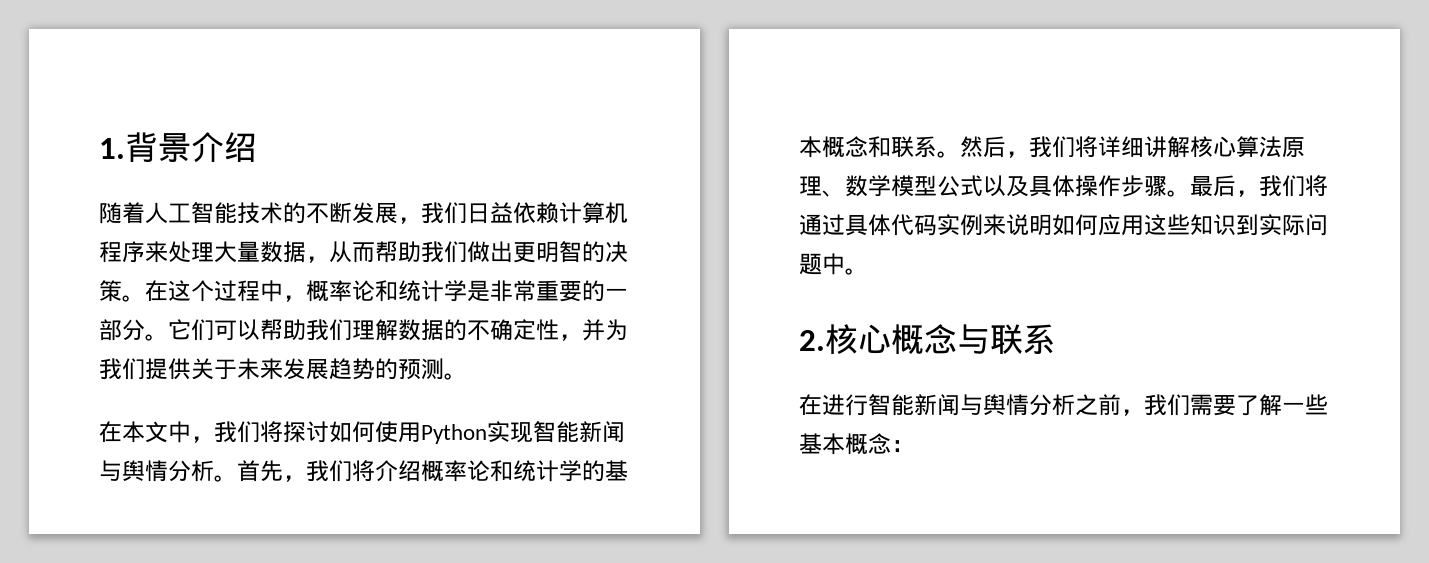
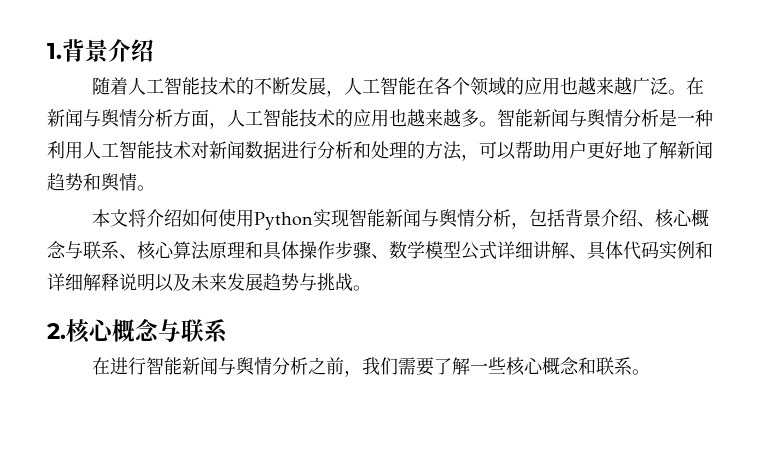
[421,202,628,224] [99,241,628,263] [99,280,628,302] [99,319,628,341] [99,358,467,380] [99,421,329,443] 我们日益依赖计算机程序来处理大量数据，从而帮助我们做出更明智的决策。在这个过程中，概率论和统计学是非常重要的一部分。它们可以帮助我们理解数据的不确定性，并为我们提供关于未来发展趋势的预测。 // 在本文中，我们将探讨 -> [343,77,704,96] [47,109,713,129] [47,141,713,161] [47,173,155,191] [91,209,182,227] 人工智能在各个领域的应用也越来越广泛。在新闻与舆情分析方面，人工智能技术的应用也越来越多。智能新闻与舆情分析是一种利用人工智能技术对新闻数据进行分析和处理的方法，可以帮助用户更好地了解新闻趋势和舆情。 // 本文将介绍
[214,460,628,482] [799,136,1305,158] [799,175,1328,197] [799,214,1328,236] [799,253,845,275] 。首先，我们将介绍概率论和统计学的基本概念和联系。然后，我们将详细讲解核心算法原理、数学模型公式以及具体操作步骤。最后，我们将通过具体代码实例来说明如何应用这些知识到实际问题中 -> [510,209,709,229] [47,241,713,260] [47,273,353,292] ，包括背景介绍、核心概念与联系、核心算法原理和具体操作步骤、数学模型公式详细讲解、具体代码实例和详细解释说明以及未来发展趋势与挑战
[799,433,914,455] 基本概念： -> [505,357,650,376] 核心概念和联系。

